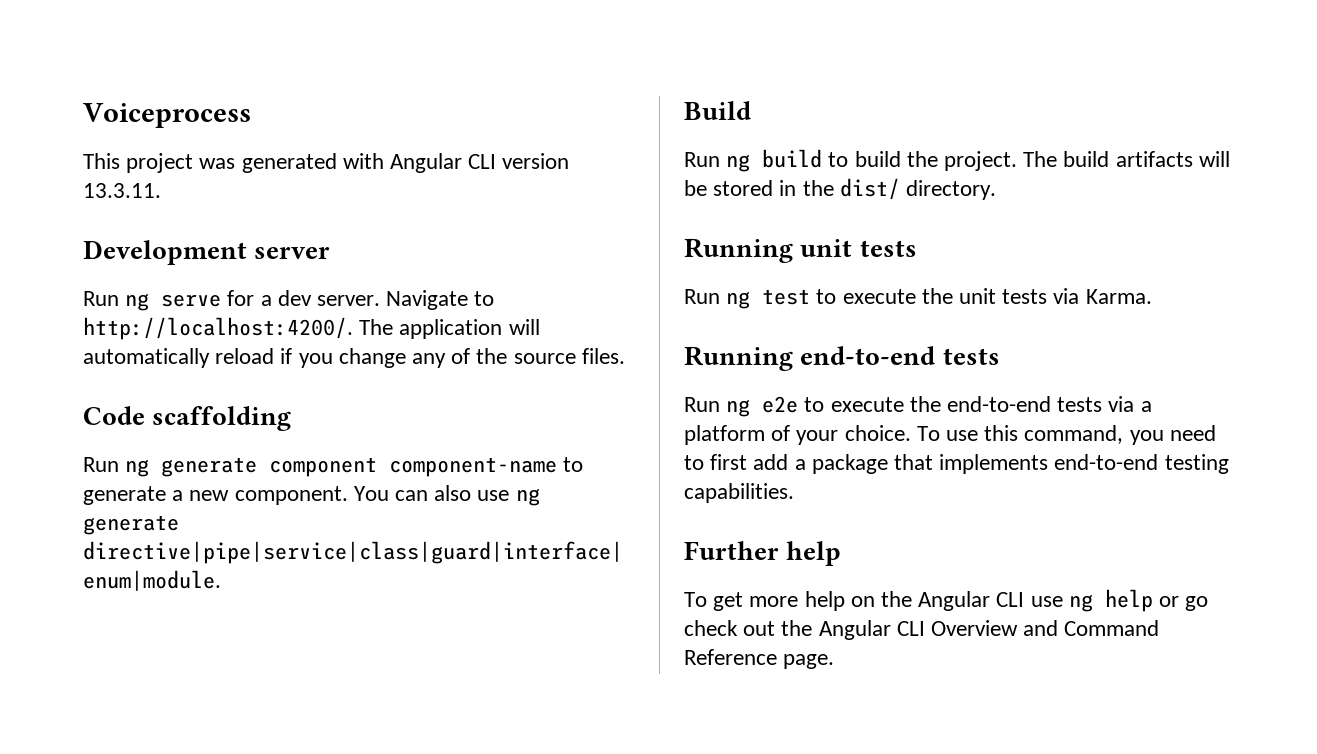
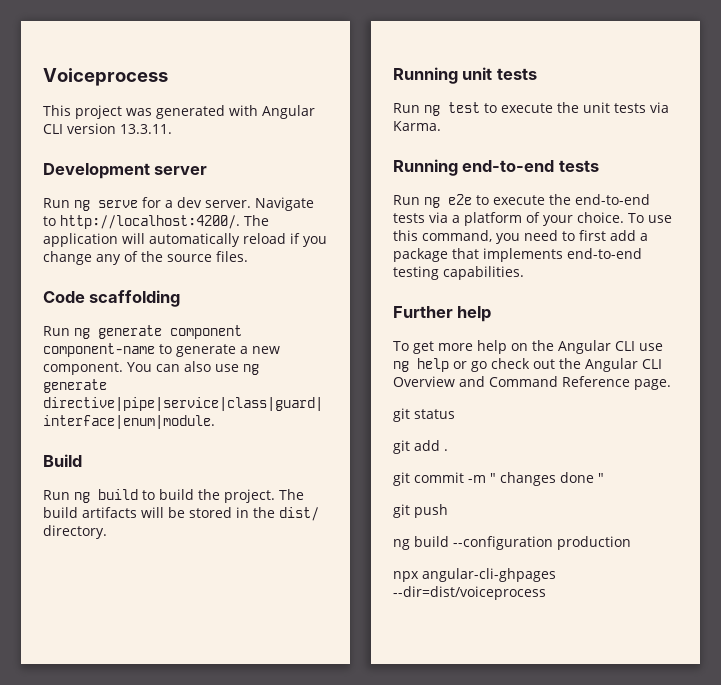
(835, 661) none -> [393,408,455,422] [393,440,448,454] [393,472,604,486] [393,504,448,518] [393,536,631,550] [393,568,556,582] [393,586,546,600] // git status // git add . // git commit -m " changes done " // git push // ng build --configuration production // npx angular-cli-ghpages --dir=dist/voiceprocess

